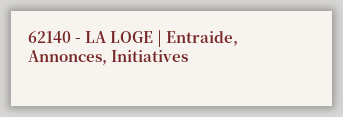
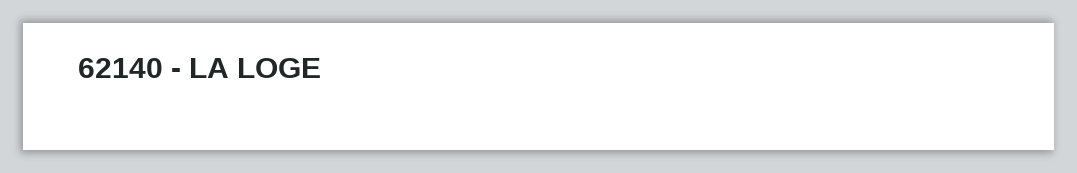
[157,30,239,47] [28,50,189,65] | Entraide, Annonces, Initiatives -> (322, 68) none

